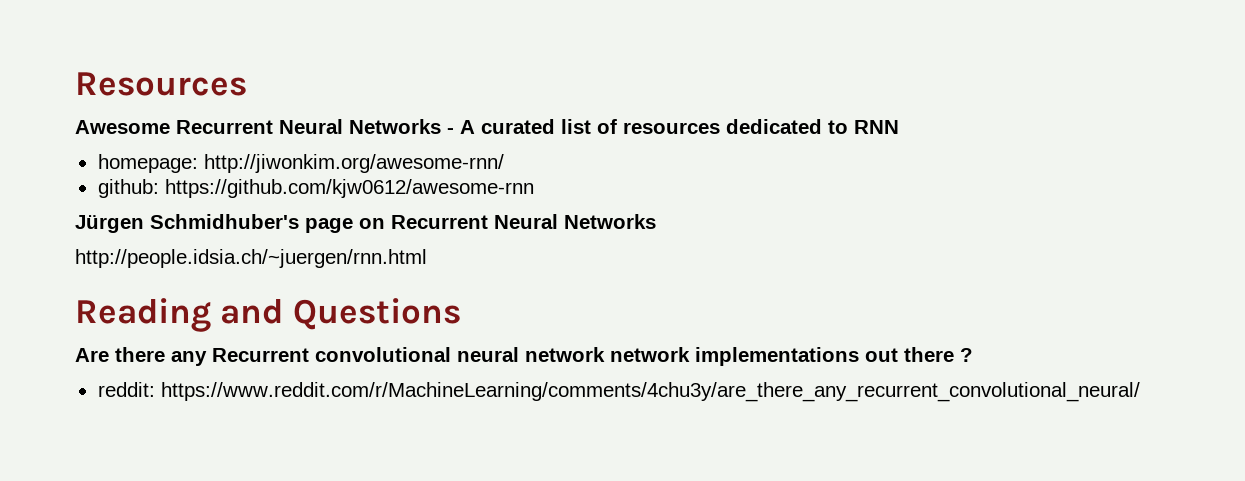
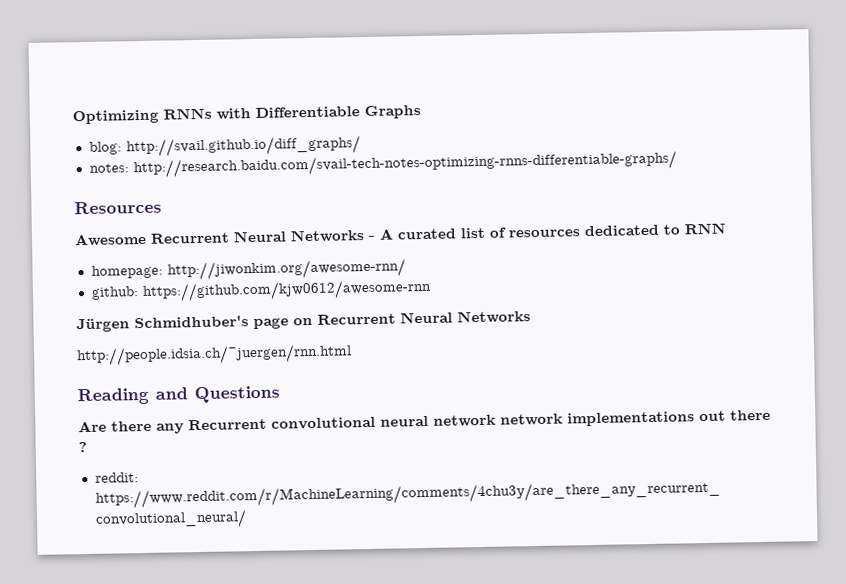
(75, 84) none -> [72,105,421,125] [88,135,361,158] [88,150,677,179] Optimizing RNNs with Differentiable Graphs // blog: http://svail.github.io/diff_graphs/ // notes: http://research.baidu.com/svail-tech-notes-optimizing-rnns-differentiable-graphs/ //

